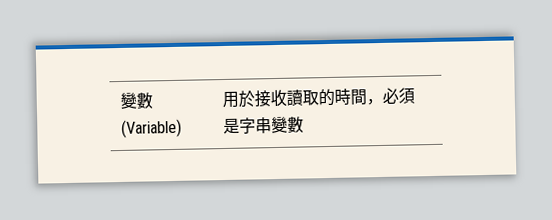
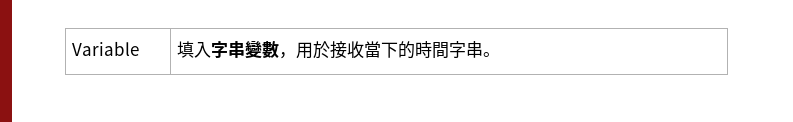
[120,91,154,109] [121,118,183,138] [222,87,416,109] [223,115,305,135] 變數(Variable) | 用於接收讀取的時間，必須是字串變數 -> [71,41,139,56] [176,41,500,59] Variable | 填入字串變數，用於接收當下的時間字串。

